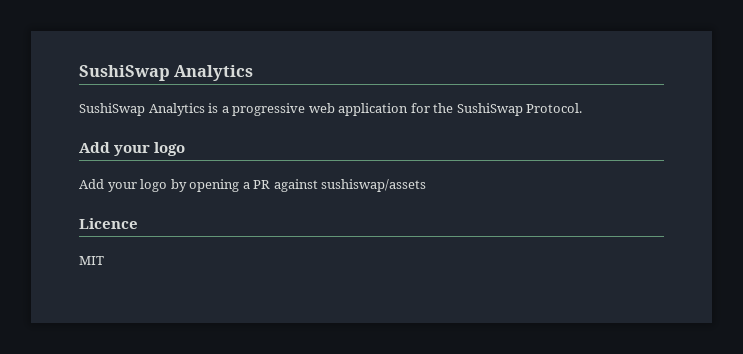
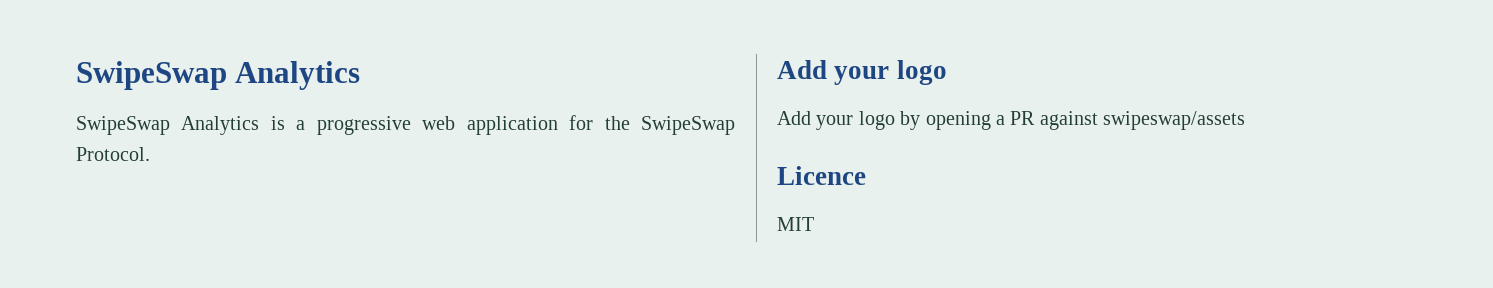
[79,65,170,81] SushiSwap -> [76,61,227,90] SwipeSwap
[79,103,145,116] SushiSwap -> [76,116,170,135] SwipeSwap
[456,103,523,116] SushiSwap -> [641,116,736,135] SwipeSwap
[321,179,427,192] sushiswap/assets -> [1103,111,1246,130] swipeswap/assets

